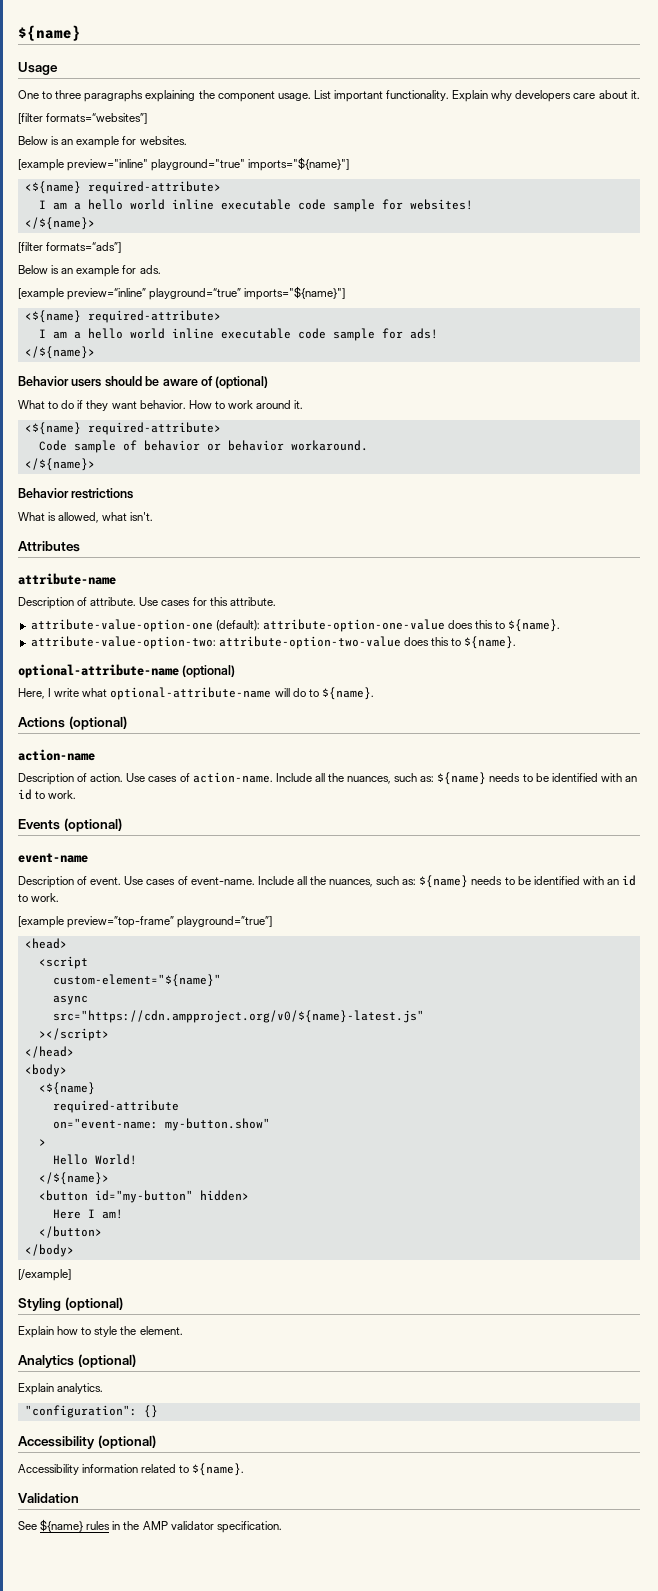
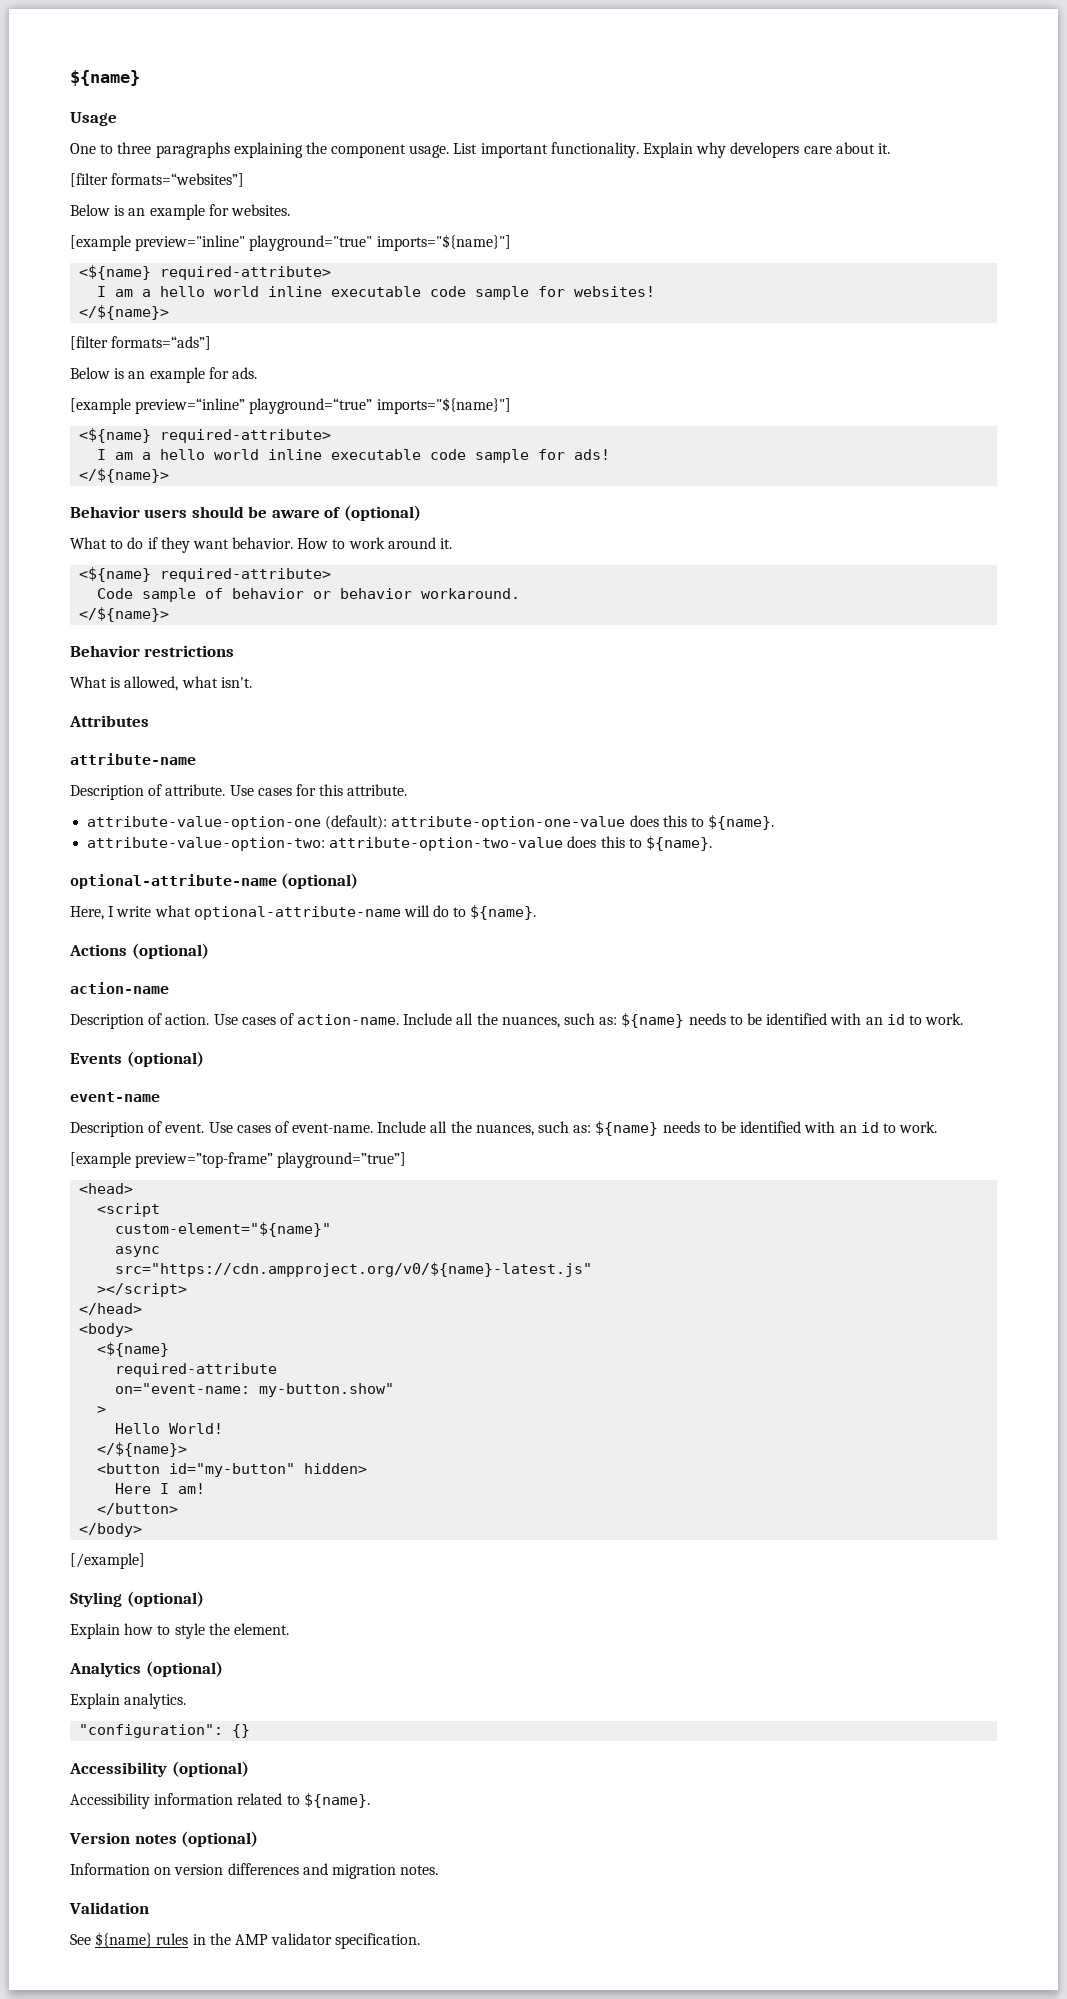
(245, 1469) none -> [69,1831,259,1847] [70,1863,439,1879] // Version notes (optional) // Information on version differences and migration notes.

